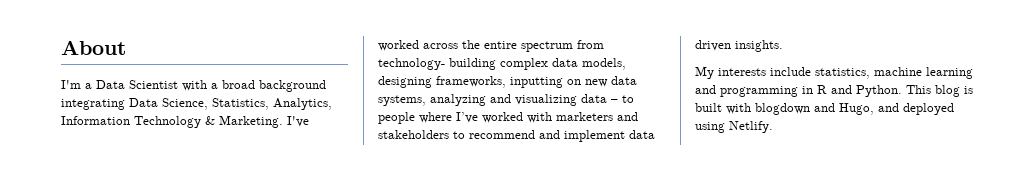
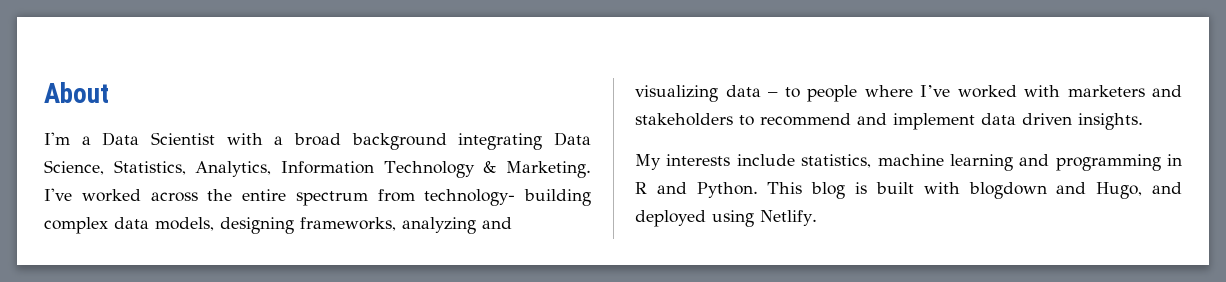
[510,76,637,88] [378,95,426,106] inputting on new data systems, -> (396, 224) none

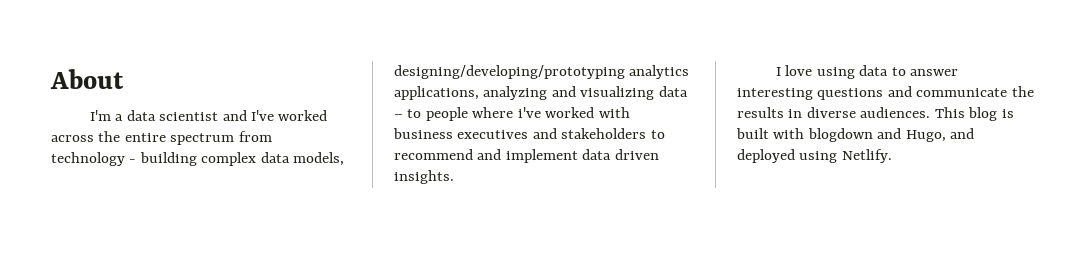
[102,132,591,150] [44,160,591,178] Data Scientist with a broad background integrating Data Science, Statistics, Analytics, Information Technology & Marketing. -> [126,110,247,121] data scientist and
[424,189,516,206] technology- -> [51,152,137,166] technology -
[220,217,396,234] designing frameworks, -> [394,65,690,79] [394,86,479,100] designing/developing/prototyping analytics applications,
[920,85,950,97] I’ve -> [517,107,541,118] i've
[1067,85,1145,97] marketers -> [393,128,529,139] business executives
[635,154,1182,171] [635,182,758,198] My interests include statistics, machine learning and programming in R and Python. -> [775,65,958,79] [737,86,1034,100] [737,107,931,118] I love using data to answer interesting questions and communicate the results in diverse audiences.

